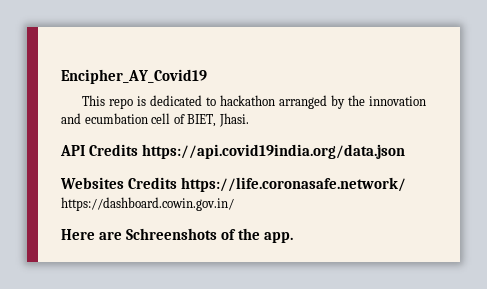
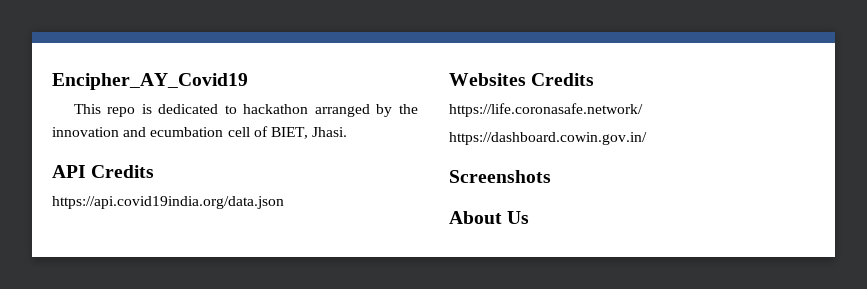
(139, 150) none -> (155, 171) //
(178, 183) none -> (595, 79) //
[61,228,294,243] Here are Schreenshots of the app. -> [449,170,551,183] [449,211,530,224] Screenshots // About Us

